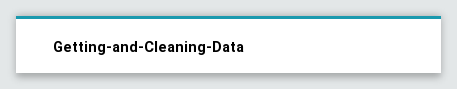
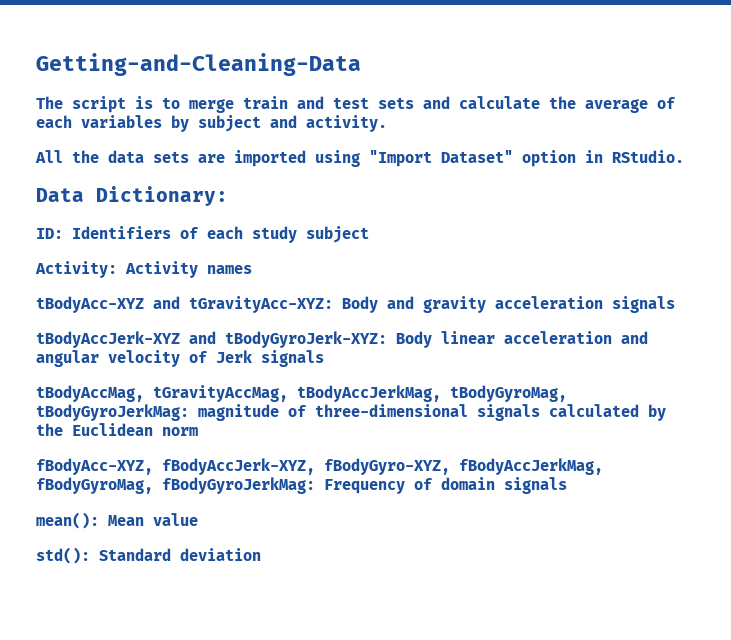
(244, 48) none -> [36,96,676,113] [36,115,387,132] [35,150,684,167] [36,186,228,206] [36,226,369,243] [35,261,252,278] [36,296,675,313] [36,331,648,348] [36,350,324,367] [36,385,567,402] [36,404,666,421] [36,423,198,436] [36,458,603,475] [36,477,567,494] [36,512,198,529] [36,547,261,564] // The script is to merge train and test sets and calculate the average of each variables by subject and activity. // All the data sets are imported using "Import Dataset" option in RStudio. // Data Dictionary: // ID: Identifiers of each study subject // Activity: Activity names // tBodyAcc-XYZ and tGravityAcc-XYZ: Body and gravity acceleration signals // tBodyAccJerk-XYZ and tBodyGyroJerk-XYZ: Body linear acceleration and angular velocity of Jerk signals // tBodyAccMag, tGravityAccMag, tBodyAccJerkMag, tBodyGyroMag, tBodyGyroJerkMag: magnitude of three-dimensional signals calculated by the Euclidean norm // fBodyAcc-XYZ, fBodyAccJerk-XYZ, fBodyGyro-XYZ, fBodyAccJerkMag, fBodyGyroMag, fBodyGyroJerkMag: Frequency of domain signals // mean(): Mean value // std(): Standard deviation

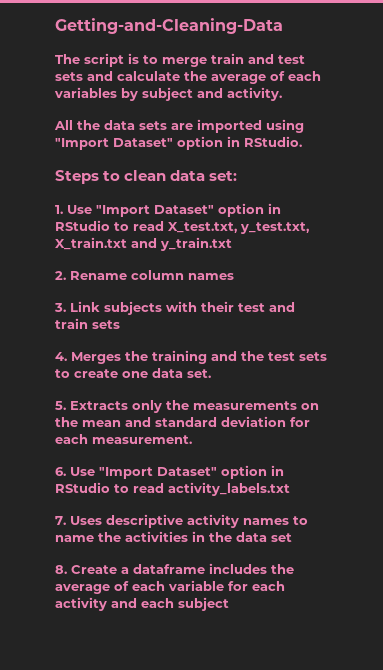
[36,186,228,206] [36,226,369,243] [35,261,252,278] [36,296,675,313] [36,331,648,348] [36,350,324,367] [36,385,567,402] [36,404,666,421] [36,423,198,436] [36,458,603,475] [36,477,567,494] [36,512,198,529] [36,547,261,564] Data Dictionary: // ID: Identifiers of each study subject // Activity: Activity names // tBodyAcc-XYZ and tGravityAcc-XYZ: Body and gravity acceleration signals // tBodyAccJerk-XYZ and tBodyGyroJerk-XYZ: Body linear acceleration and angular velocity of Jerk signals // tBodyAccMag, tGravityAccMag, tBodyAccJerkMag, tBodyGyroMag, tBodyGyroJerkMag: magnitude of three-dimensional signals calculated by the Euclidean norm // fBodyAcc-XYZ, fBodyAccJerk-XYZ, fBodyGyro-XYZ, fBodyAccJerkMag, fBodyGyroMag, fBodyGyroJerkMag: Frequency of domain signals // mean(): Mean value // std(): Standard deviation -> [55,170,238,184] [55,203,281,217] [55,220,309,234] [55,237,232,251] [55,270,234,280] [54,301,295,315] [55,318,120,329] [55,350,327,364] [55,368,211,378] [55,400,319,413] [55,416,310,427] [55,434,192,444] [55,465,284,479] [55,482,290,496] [55,514,308,528] [55,531,292,542] [55,563,294,574] [55,580,285,594] [55,597,229,611] Steps to clean data set: // 1. Use "Import Dataset" option in RStudio to read X_test.txt, y_test.txt, X_train.txt and y_train.txt // 2. Rename column names // 3. Link subjects with their test and train sets // 4. Merges the training and the test sets to create one data set. // 5. Extracts only the measurements on the mean and standard deviation for each measurement. // 6. Use "Import Dataset" option in RStudio to read activity_labels.txt // 7. Uses descriptive activity names to name the activities in the data set // 8. Create a dataframe includes the average of each variable for each activity and each subject

